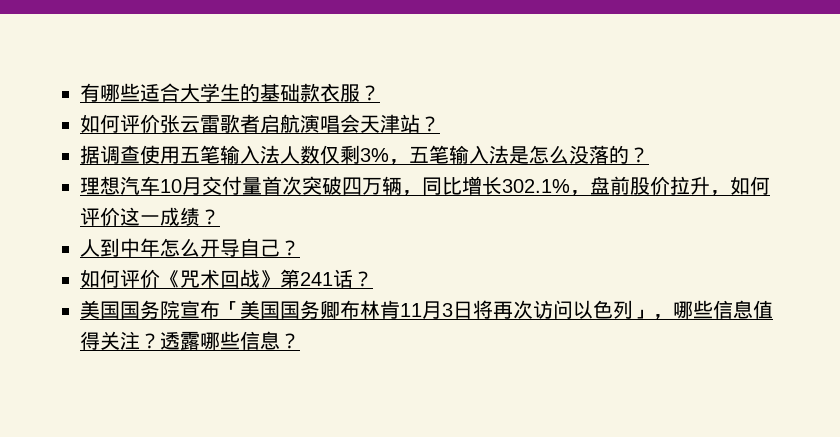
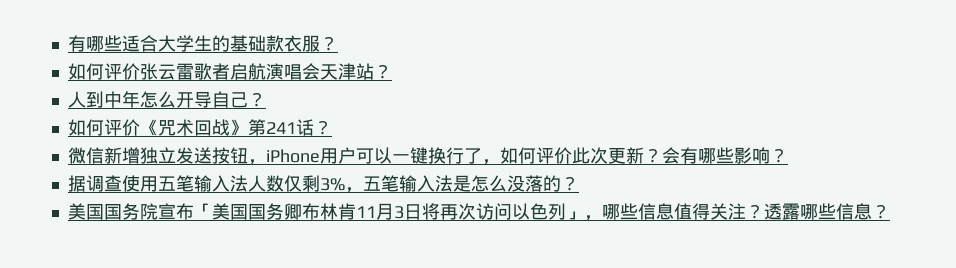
(440, 124) none -> [67,91,266,108] [67,119,332,136] [67,147,788,165] // 人到中年怎么开导自己？ // 如何评价《咒术回战》第241话？ // 微信新增独立发送按钮，iPhone用户可以一键换行了，如何评价此次更新？会有哪些影响？
[80,176,770,196] [80,207,220,226] [80,238,300,257] [80,269,373,288] // 理想汽车10月交付量首次突破四万辆，同比增长302.1%，盘前股价拉升，如何评价这一成绩？ // 人到中年怎么开导自己？ // 如何评价《咒术回战》第241话？ -> (579, 183) none

